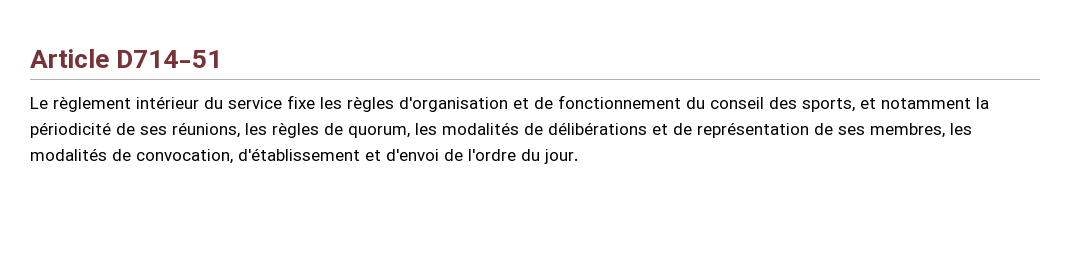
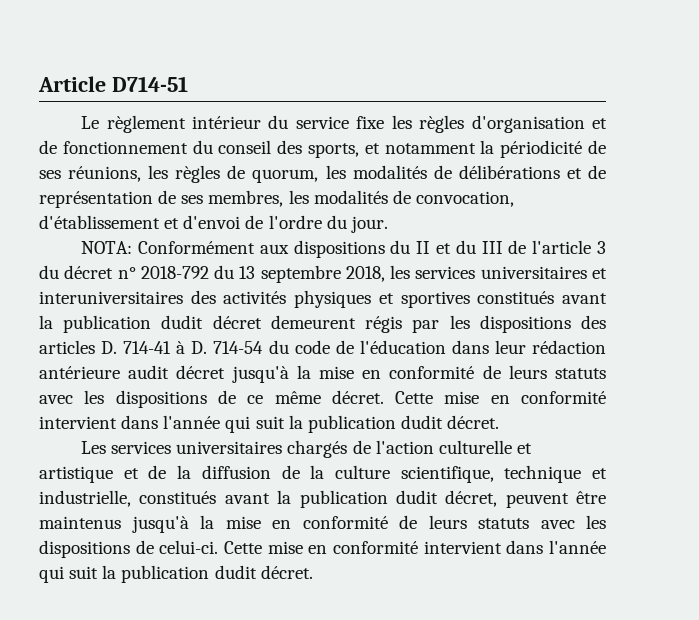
(578, 156) none -> [81,240,606,258] [39,265,607,283] [39,290,607,308] [39,315,606,333] [39,340,606,354] [39,365,606,383] [39,390,606,408] [39,415,500,433] [81,440,532,458] [39,465,607,483] [39,490,606,508] [39,515,606,533] [39,540,607,558] [39,565,313,583] // NOTA: Conformément aux dispositions du II et du III de l'article 3 du décret n° 2018-792 du 13 septembre 2018, les services universitaires et interuniversitaires des activités physiques et sportives constitués avant la publication dudit décret demeurent régis par les dispositions des articles D. 714-41 à D. 714-54 du code de l'éducation dans leur rédaction antérieure audit décret jusqu'à la mise en conformité de leurs statuts avec les dispositions de ce même décret. Cette mise en conformité intervient dans l'année qui suit la publication dudit décret. // Les services universitaires chargés de l'action culturelle et artistique et de la diffusion de la culture scientifique, technique et industrielle, constitués avant la publication dudit décret, peuvent être maintenus jusqu'à la mise en conformité de leurs statuts avec les dispositions de celui-ci. Cette mise en conformité intervient dans l'année qui suit la publication dudit décret.

